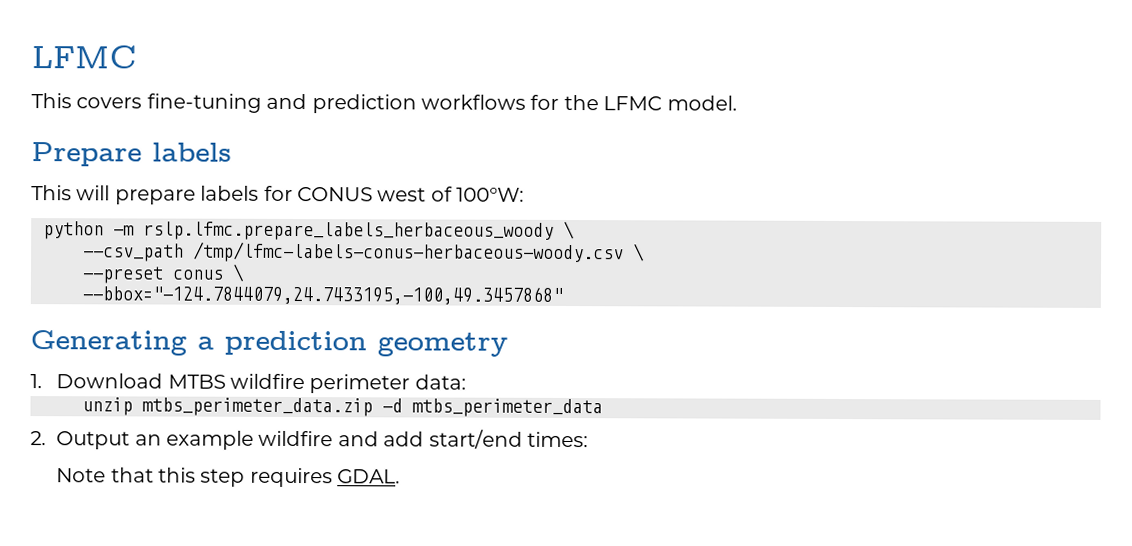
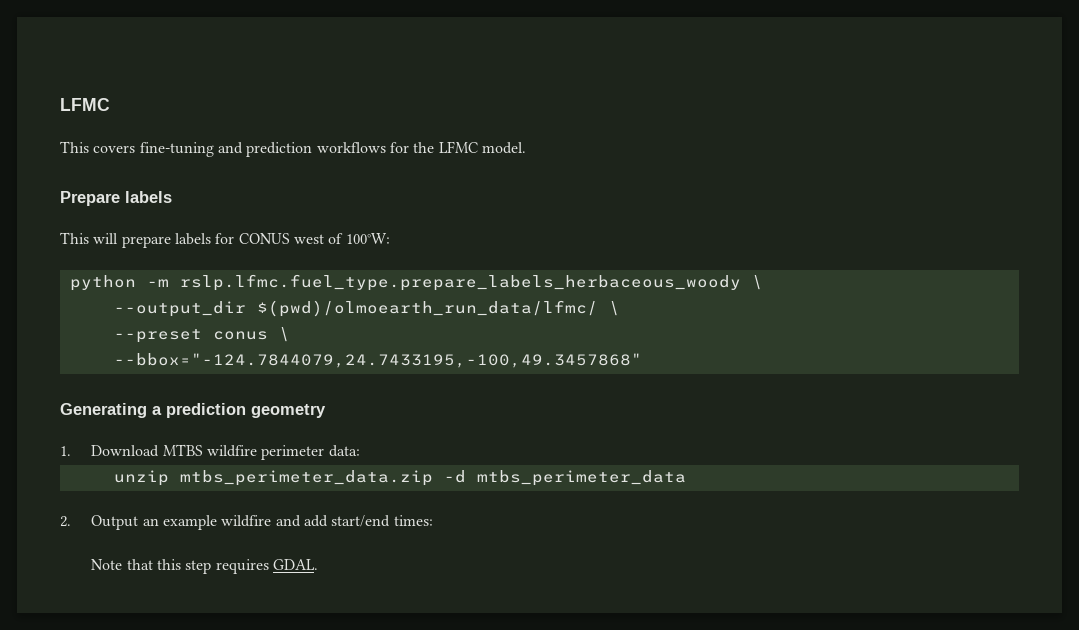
[143,220,575,241] [83,241,624,264] rslp.lfmc.prepare_labels_herbaceous_woody \ // --csv_path /tmp/lfmc-labels-conus-herbaceous-woody.csv -> [179,274,763,291] [113,300,598,317] rslp.lfmc.fuel_type.prepare_labels_herbaceous_woody \ // --output_dir $(pwd)/olmoearth_run_data/lfmc/

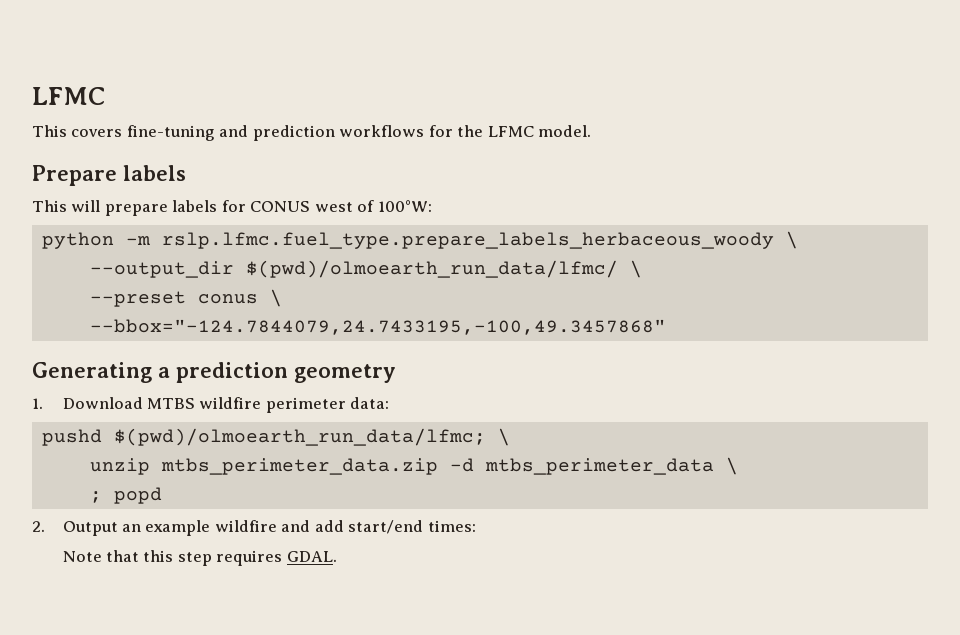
(360, 451) none -> [41,428,510,446] // pushd $(pwd)/olmoearth_run_data/lfmc; \
(686, 478) none -> [725,457,738,475] [89,487,162,504] \ // ; popd

